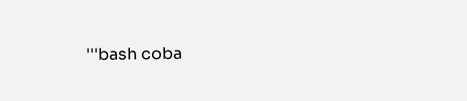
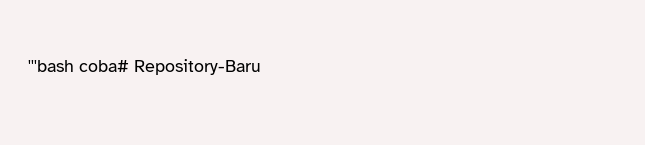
[140,46,184,61] coba -> [79,59,261,75] coba# Repository-Baru

